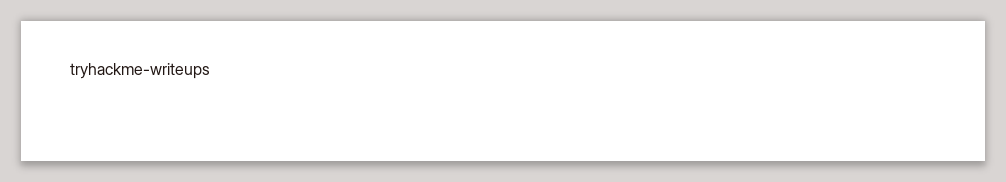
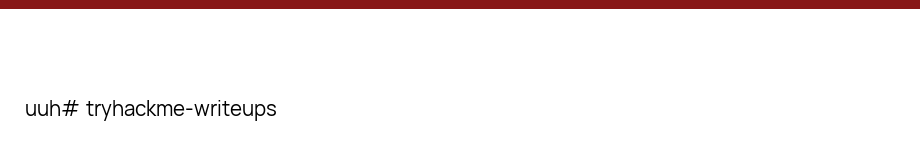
(70, 71) none -> [25,100,80,116] uuh#

